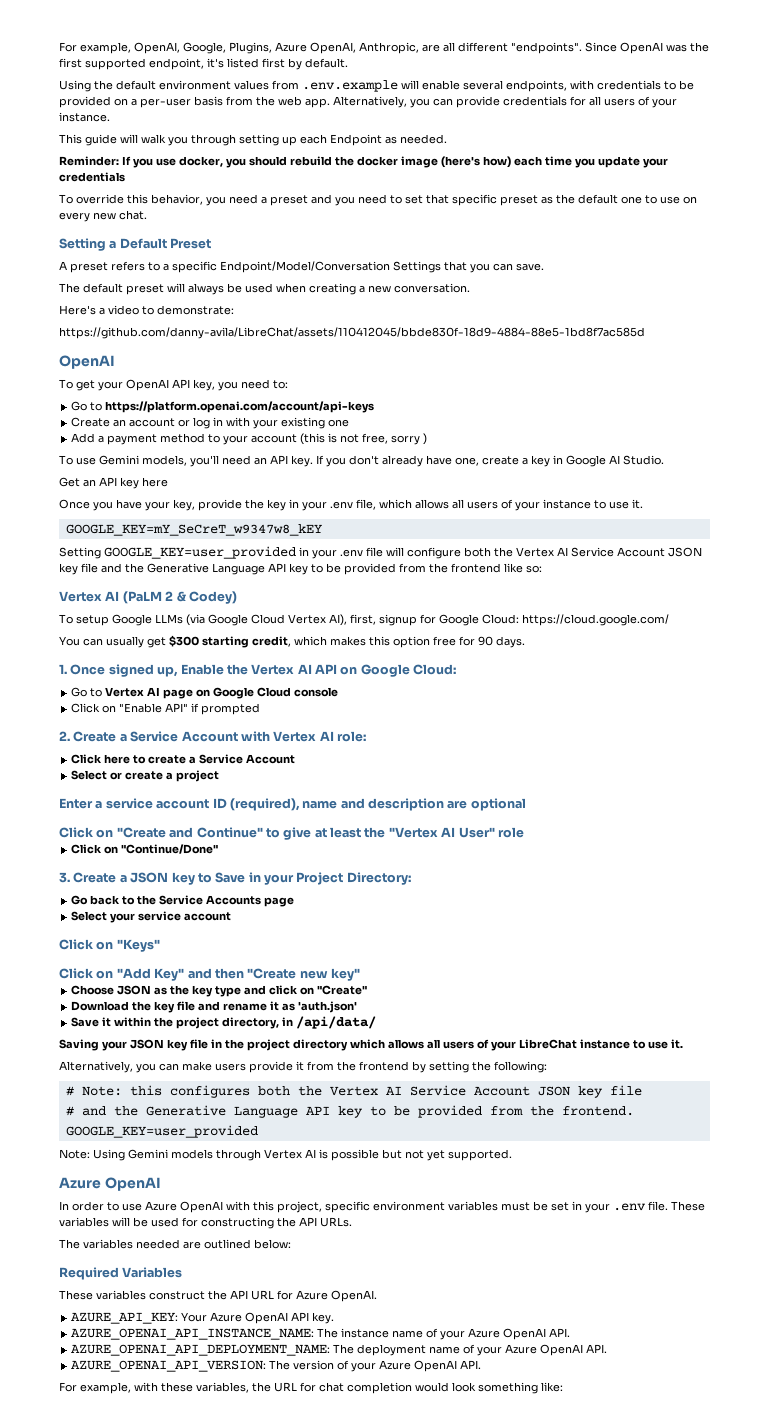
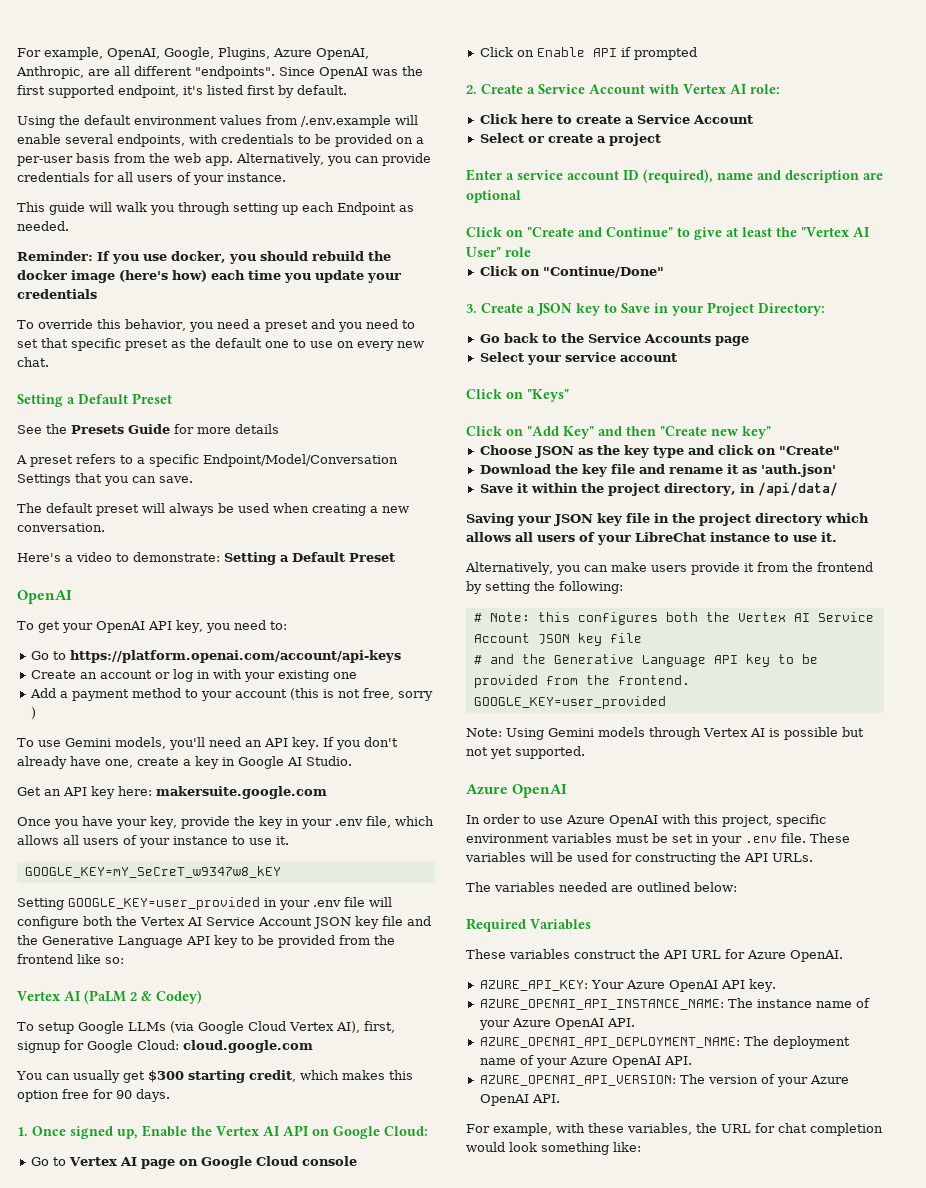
[302,80,398,92] .env.example -> [301,115,391,128] /.env.example
(212, 243) none -> [17,424,279,434] // See the Presets Guide for more details
[59,327,645,339] // https://github.com/danny-avila/LibreChat/assets/110412045/bbde830f-18d9-4884-88e5-1bd8f7ac585d -> [224,552,395,565] Setting a Default Preset
[142,477,168,487] here -> [118,786,327,799] here: makersuite.google.com
[522,614,669,626] https://cloud.google.com/ -> [183,1040,313,1053] cloud.google.com
[119,703,189,713] "Enable API" -> [536,47,617,57] Enable API

